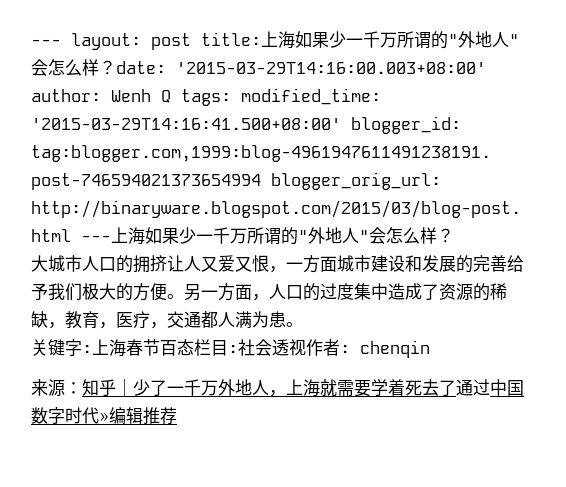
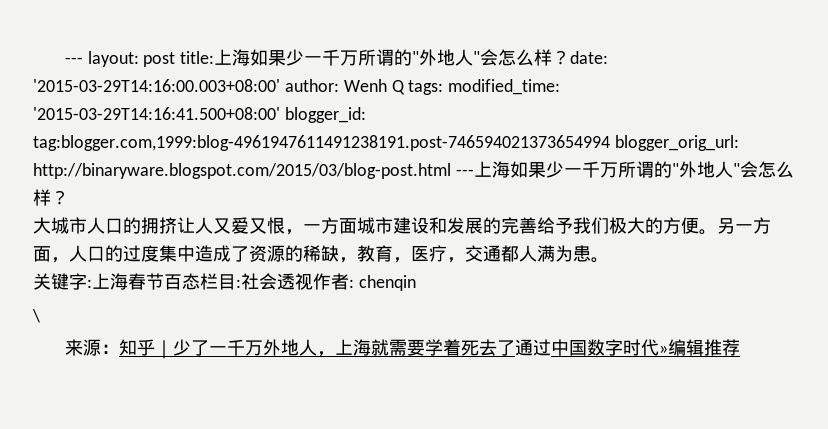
(430, 349) none -> [32,309,40,323] // \

